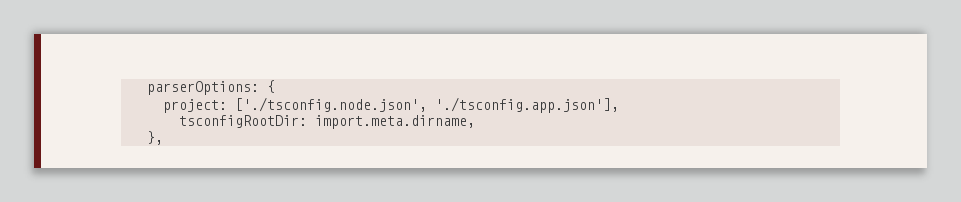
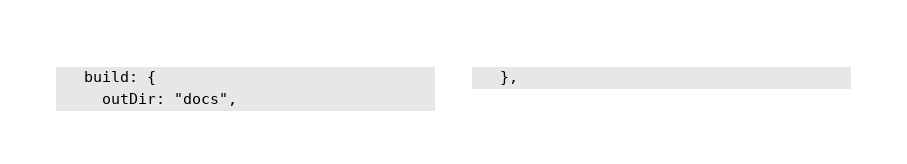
[146,81,259,95] parserOptions: -> [83,71,138,82] build:
[162,97,619,113] [178,115,475,129] project: ['./tsconfig.node.json', './tsconfig.app.json'], // tsconfigRootDir: import.meta.dirname, -> [101,93,237,106] outDir: "docs",

